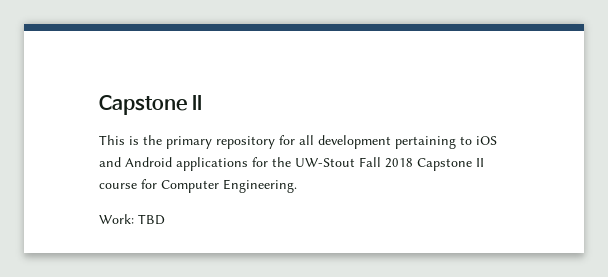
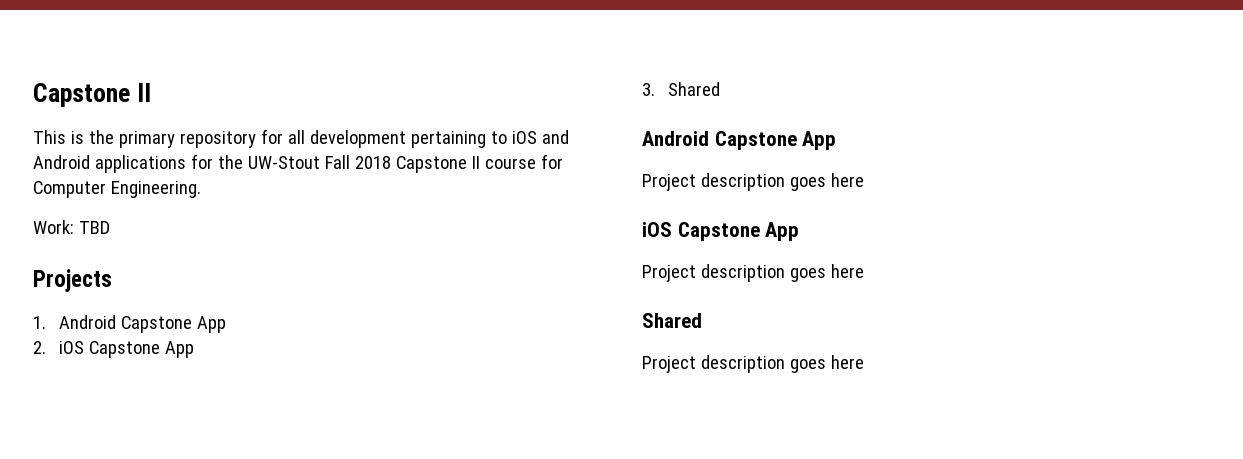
(165, 219) none -> [33,269,112,292] [33,315,226,333] [33,341,194,358] [642,82,720,96] [642,131,837,150] [642,173,864,191] [642,222,800,241] [642,264,864,282] [642,313,702,328] [642,355,864,373] // Projects // 1. Android Capstone App // 2. iOS Capstone App // 3. Shared // Android Capstone App // Project description goes here // iOS Capstone App // Project description goes here // Shared // Project description goes here

